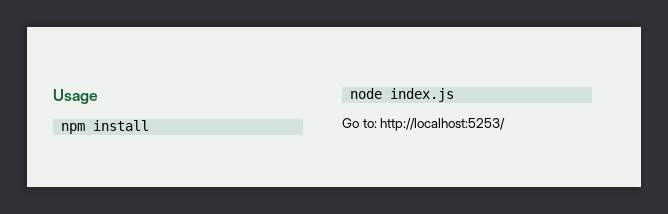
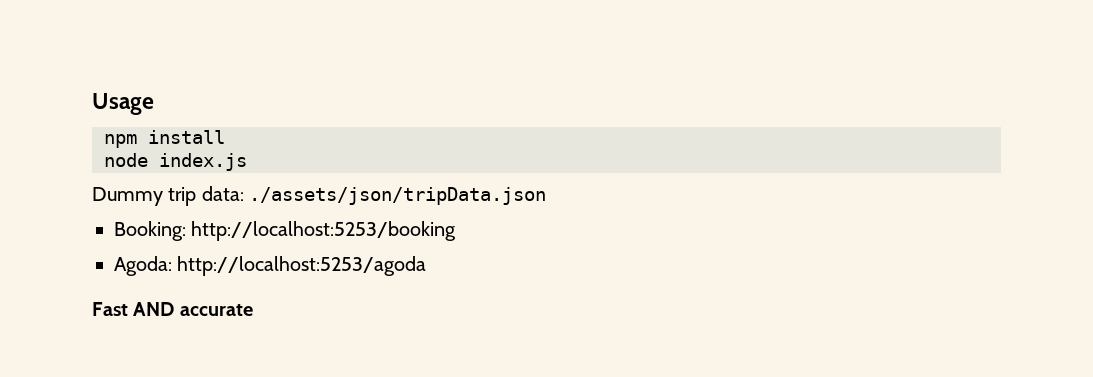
[342,118,506,131] Go to: http://localhost:5253/ -> [92,186,547,206] [114,221,457,241] [114,256,427,276] [92,302,253,316] Dummy trip data: ./assets/json/tripData.json // Booking: http://localhost:5253/booking // Agoda: http://localhost:5253/agoda // Fast AND accurate

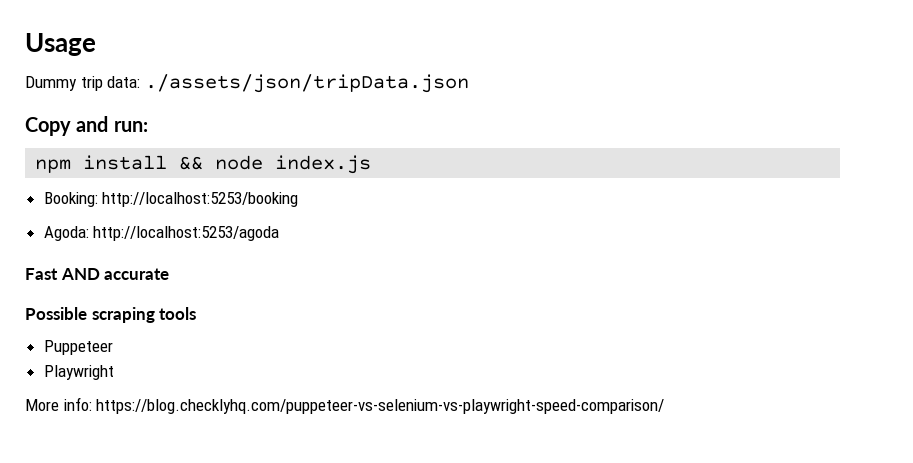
[104,130,225,148] [104,153,247,171] // npm install // node index.js -> (96, 44) none
(547, 196) none -> [25,116,148,136] [35,155,372,174] // Copy and run: // npm install && node index.js
(253, 310) none -> [25,307,197,323] [43,340,113,355] [43,365,114,380] [25,397,665,414] // Possible scraping tools // Puppeteer // Playwright // More info: https://blog.checklyhq.com/puppeteer-vs-selenium-vs-playwright-speed-comparison/

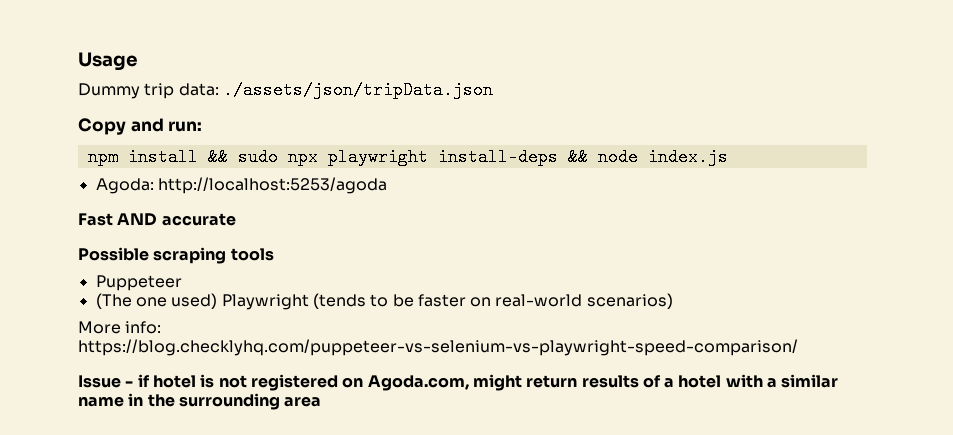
(204, 163) none -> [237,148,588,166] sudo npx playwright install-deps &&
[43,192,299,207] // Booking: http://localhost:5253/booking -> (728, 157) none
[43,365,114,380] [25,397,665,414] Playwright // More info: https://blog.checklyhq.com/puppeteer-vs-selenium-vs-playwright-speed-comparison/ -> [95,293,673,310] [78,321,162,334] [78,339,798,356] [78,374,839,391] [78,393,322,410] (The one used) Playwright (tends to be faster on real-world scenarios) // More info: https://blog.checklyhq.com/puppeteer-vs-selenium-vs-playwright-speed-comparison/ // Issue - if hotel is not registered on Agoda.com, might return results of a hotel with a similar name in the surrounding area

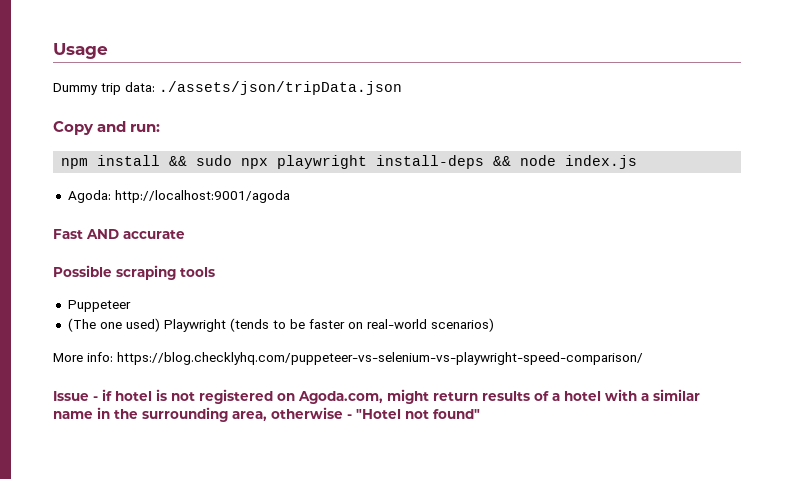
[157,177,387,194] http://localhost:5253/agoda -> [114,190,290,203] http://localhost:9001/agoda
[284,396,322,407] area -> [232,407,480,421] area, otherwise - "Hotel not found"

